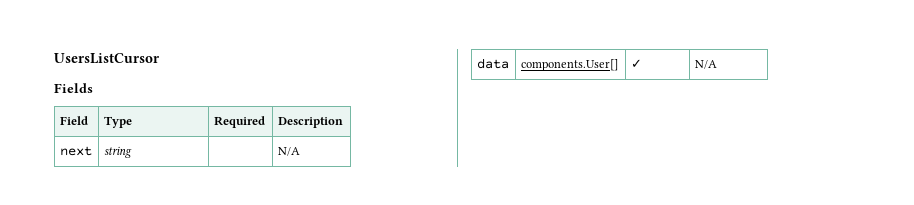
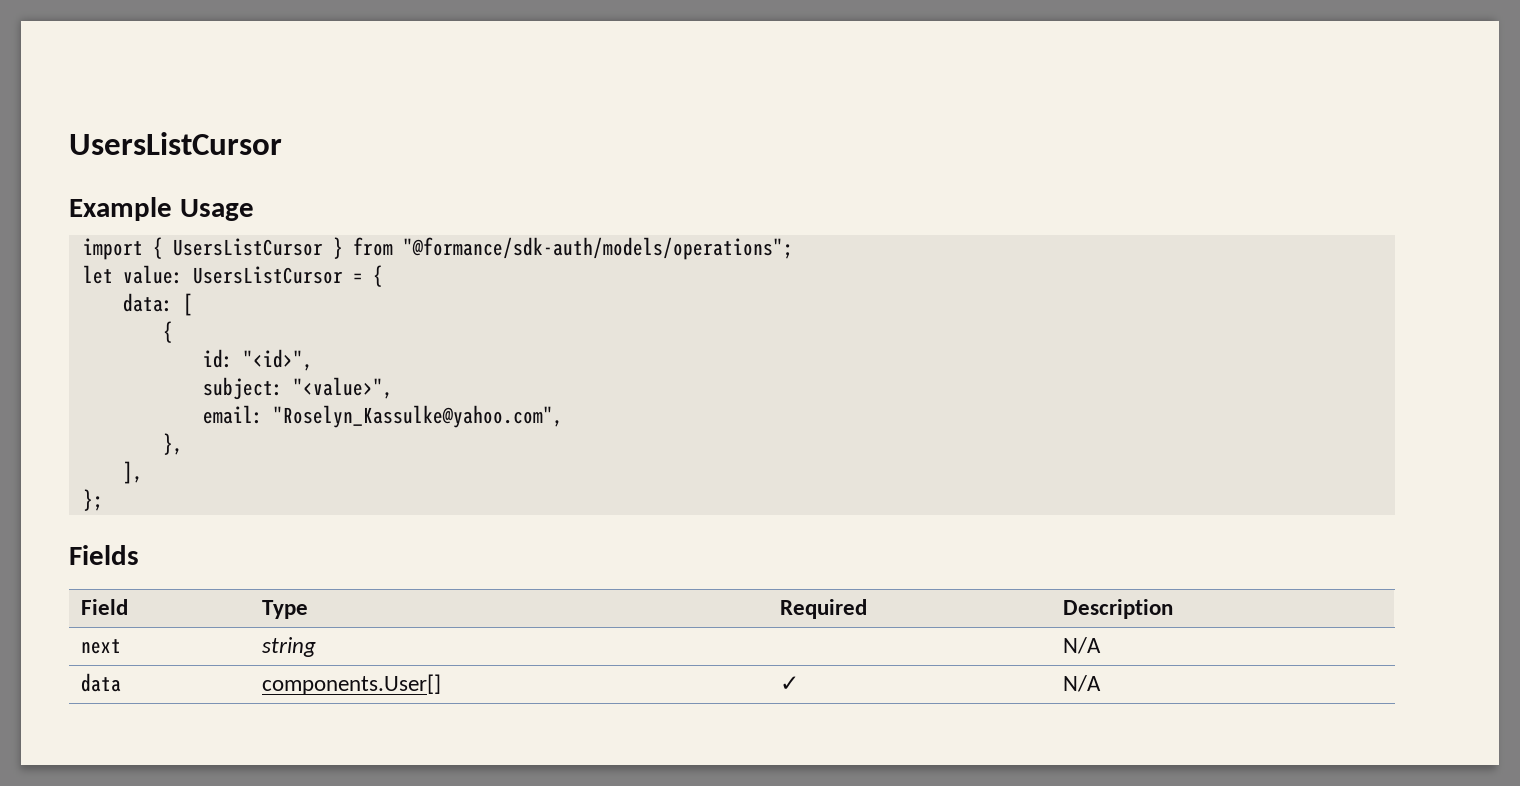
[54,53,160,64] UsersListCursor -> [69,132,282,155] [69,197,254,221] [82,237,793,260] [82,265,383,287] [122,293,193,316] [162,321,173,343] [202,349,313,371] [202,377,393,400] [202,405,563,428] [162,433,183,455] [122,461,143,484] [82,489,103,511] UsersListCursor // Example Usage // import { UsersListCursor } from "@formance/sdk-auth/models/operations"; // let value: UsersListCursor = { // data: [ // { // id: "<id>", // subject: "<value>", // email: "Roselyn_Kassulke@yahoo.com", // }, // ], // };

